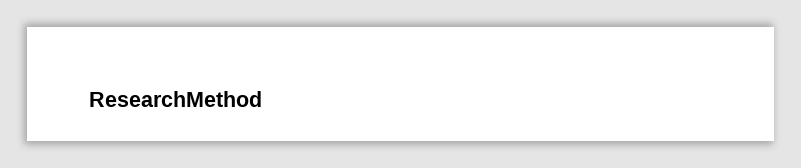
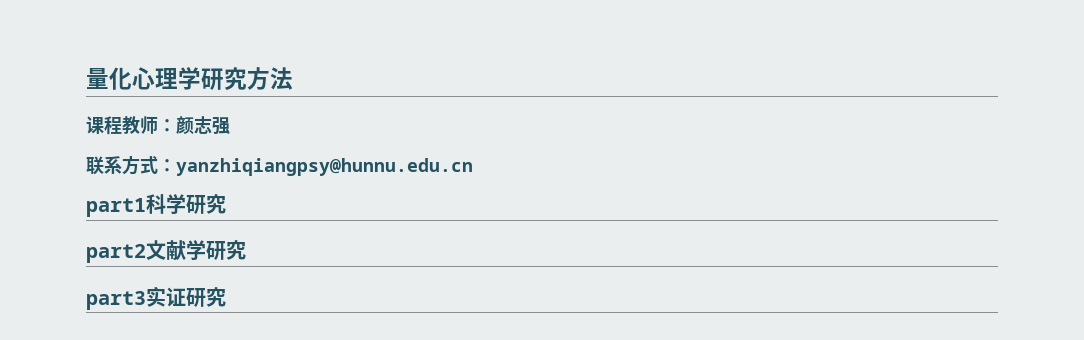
[89,91,262,107] ResearchMethod -> [86,67,293,90] [86,116,230,135] [86,155,473,176] [86,194,226,217] [86,240,246,263] [86,286,226,310] 量化心理学研究方法 // 课程教师：颜志强 // 联系方式：yanzhiqiangpsy@hunnu.edu.cn // part1科学研究 // part2文献学研究 // part3实证研究

